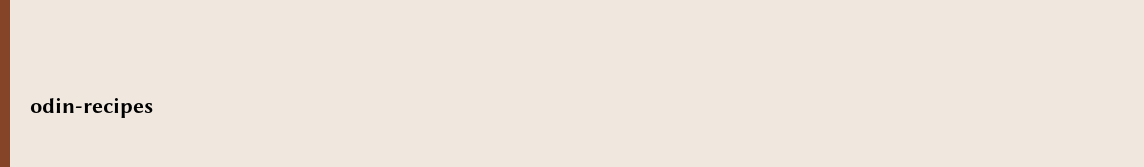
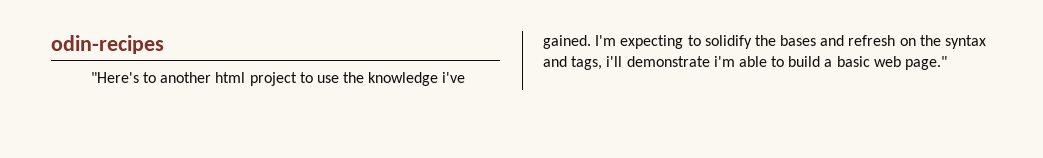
(153, 107) none -> [90,72,466,86] [543,35,987,49] [543,56,948,70] // "Here's to another html project to use the knowledge i've gained. I'm expecting to solidify the bases and refresh on the syntax and tags, i'll demonstrate i'm able to build a basic web page."

